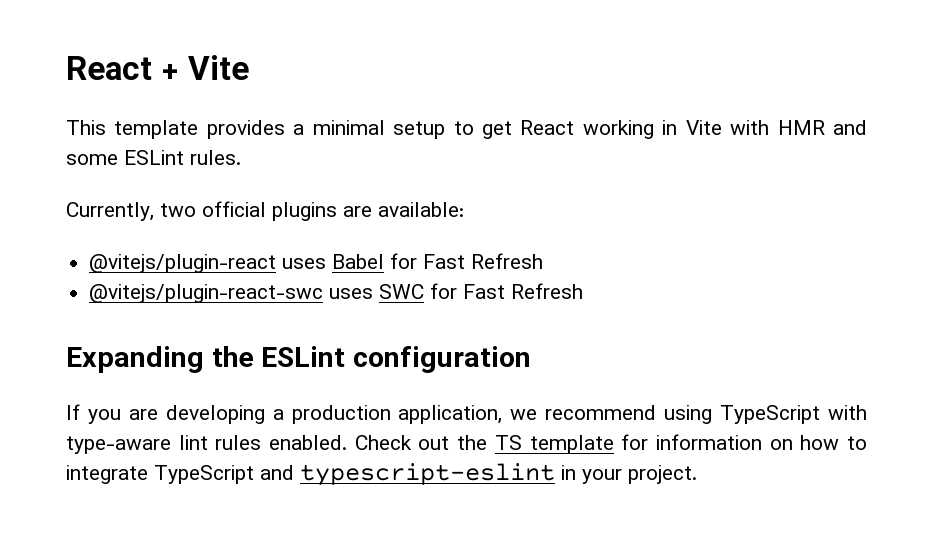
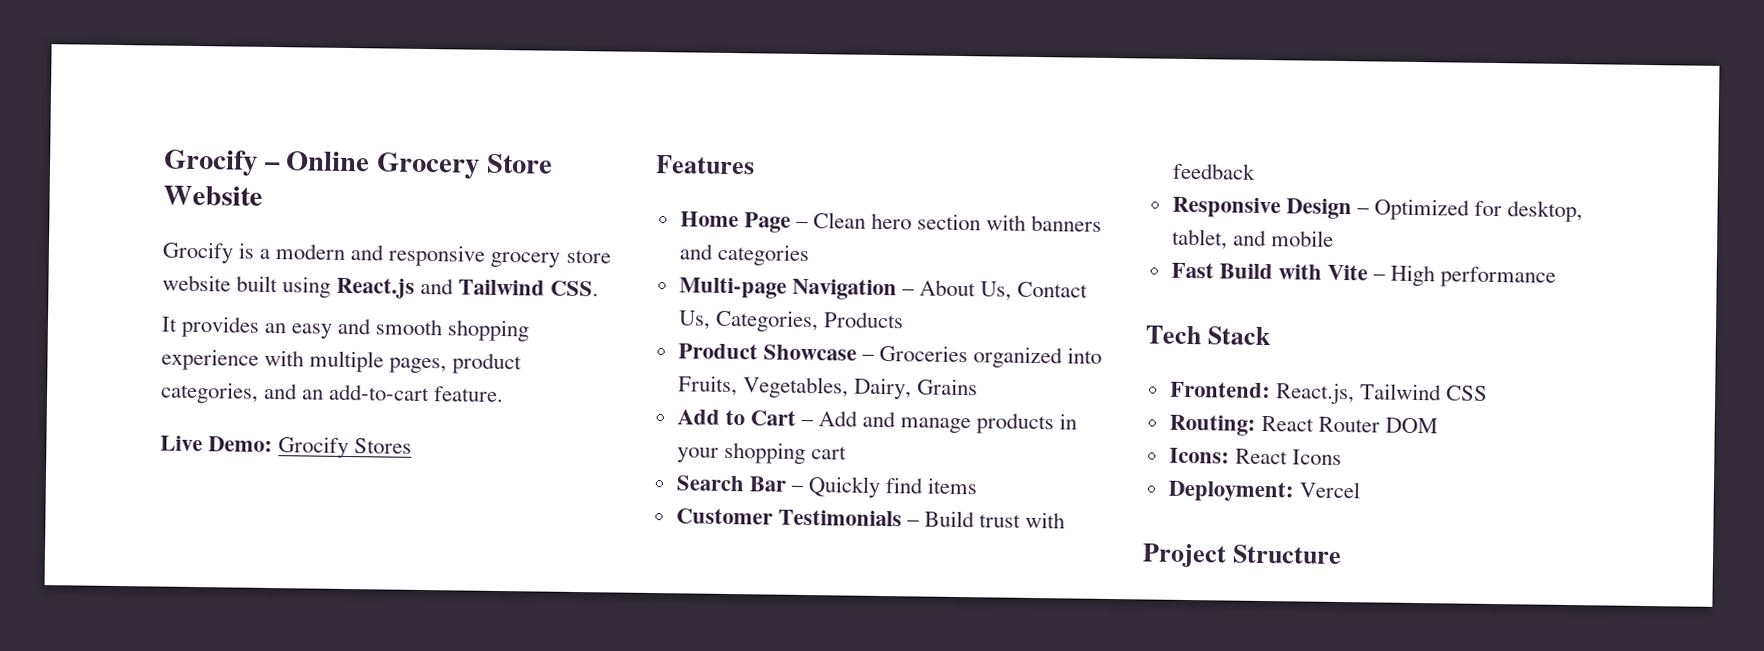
[66,55,249,80] [66,120,868,139] [66,150,241,165] [66,201,464,221] [89,253,544,273] [89,283,584,303] [66,346,532,373] [66,404,867,424] [66,434,868,454] [66,463,697,486] React + Vite // This template provides a minimal setup to get React working in Vite with HMR and some ESLint rules. // Currently, two official plugins are available: // @vitejs/plugin-react uses Babel for Fast Refresh // @vitejs/plugin-react-swc uses SWC for Fast Refresh // Expanding the ESLint configuration // If you are developing a production application, we recommend using TypeScript with type-aware lint rules enabled. Check out the TS template for information on how to integrate TypeScript and typescript-eslint in your project. -> [163,149,553,179] [163,185,263,206] [162,241,611,268] [162,274,600,299] [161,315,531,342] [161,348,523,375] [160,381,505,404] [160,435,413,459] [655,155,755,175] [679,211,1103,233] [678,243,810,267] [678,277,1089,301] [677,309,904,333] [677,343,1103,369] [677,375,978,400] [676,409,1078,435] [676,441,847,465] [675,475,979,498] [675,508,1066,529] [1171,162,1256,180] [1171,196,1584,223] [1171,228,1334,250] [1170,262,1557,288] [1145,325,1273,346] [1169,381,1488,405] [1168,414,1438,436] [1168,447,1342,466] [1167,480,1360,503] [1142,543,1343,568] Grocify – Online Grocery Store Website // Grocify is a modern and responsive grocery store website built using React.js and Tailwind CSS. // It provides an easy and smooth shopping experience with multiple pages, product categories, and an add-to-cart feature. // Live Demo: Grocify Stores // Features // Home Page – Clean hero section with banners and categories // Multi-page Navigation – About Us, Contact Us, Categories, Products // Product Showcase – Groceries organized into Fruits, Vegetables, Dairy, Grains // Add to Cart – Add and manage products in your shopping cart // Search Bar – Quickly find items // Customer Testimonials – Build trust with feedback // Responsive Design – Optimized for desktop, tablet, and mobile // Fast Build with Vite – High performance // Tech Stack // Frontend: React.js, Tailwind CSS // Routing: React Router DOM // Icons: React Icons // Deployment: Vercel // Project Structure

